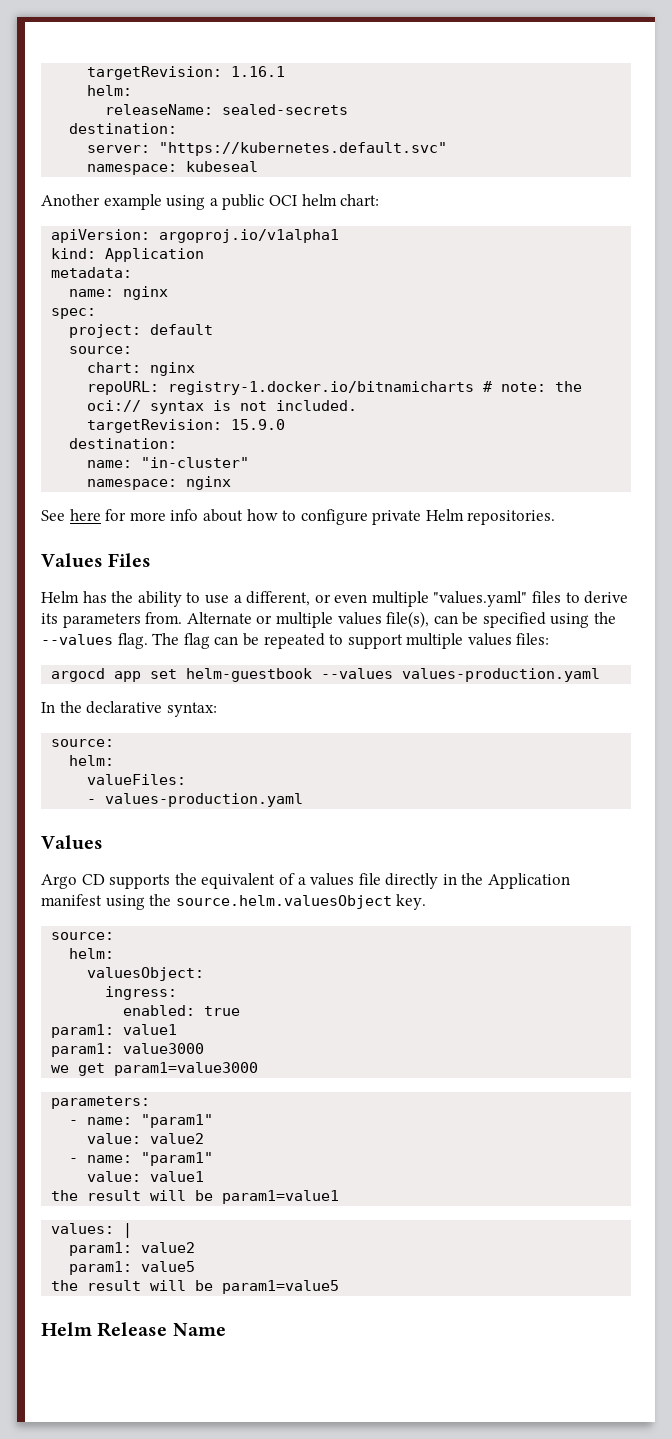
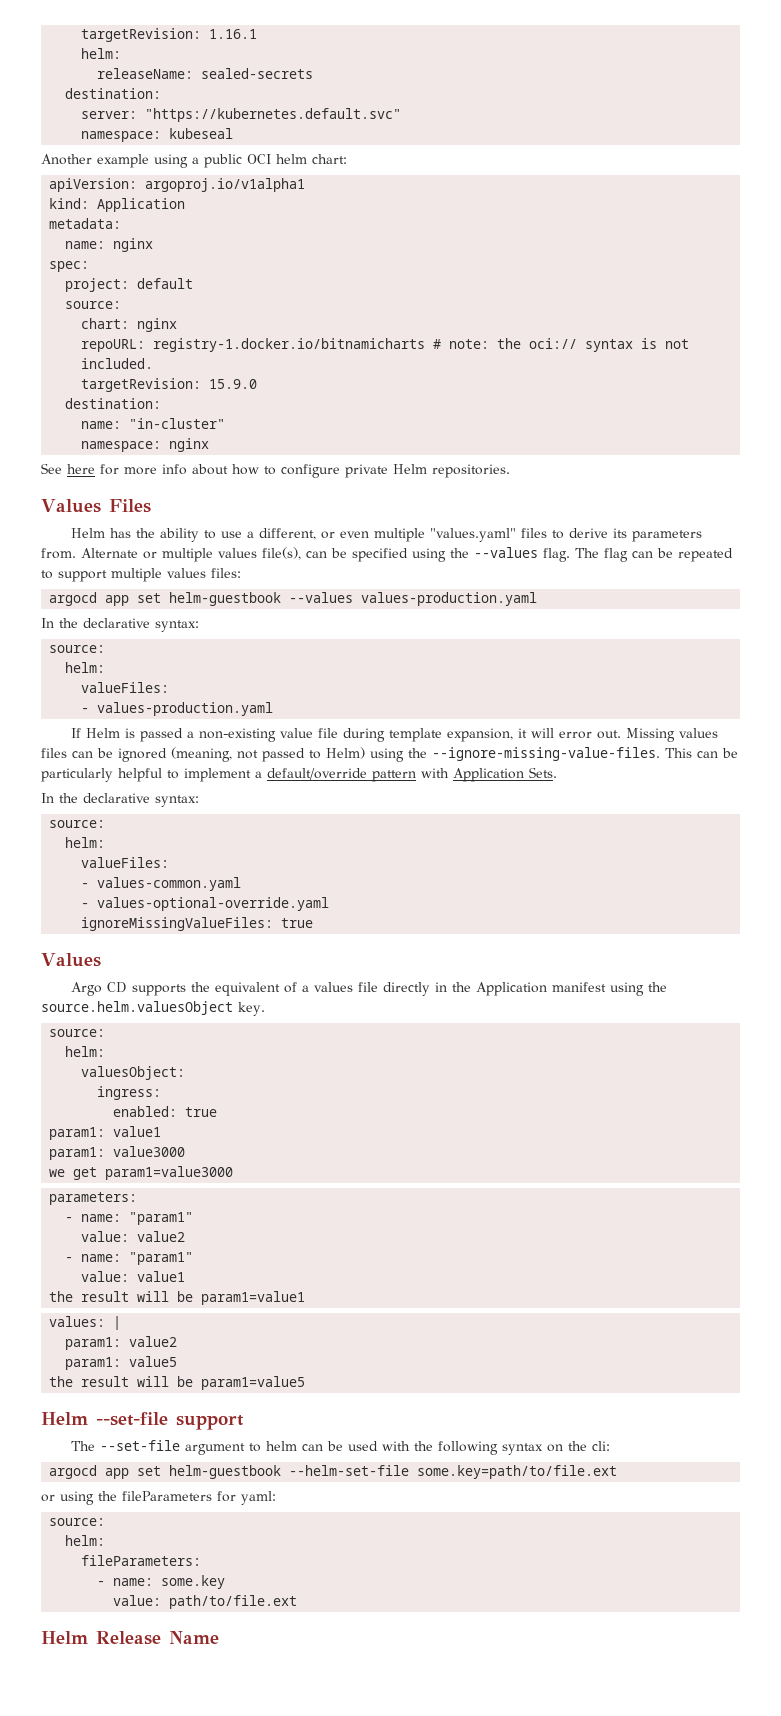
(304, 800) none -> [70,728,718,742] [41,747,738,762] [41,767,557,782] [41,793,199,807] [49,820,106,828] [65,837,106,848] [81,857,170,868] [81,877,242,891] [81,897,330,911] [81,917,314,931] // If Helm is passed a non-existing value file during template expansion, it will error out. Missing values files can be ignored (meaning, not passed to Helm) using the --ignore-missing-value-files. This can be particularly helpful to implement a default/override pattern with Application Sets. // In the declarative syntax: // source: // helm: // valueFiles: // - values-common.yaml // - values-optional-override.yaml // ignoreMissingValueFiles: true
(340, 1287) none -> [41,1412,244,1430] [70,1440,610,1455] [49,1465,618,1479] [41,1491,276,1505] [49,1518,106,1526] [65,1535,106,1546] [81,1555,202,1566] [97,1575,226,1589] [113,1595,298,1609] // Helm --set-file support // The --set-file argument to helm can be used with the following syntax on the cli: // argocd app set helm-guestbook --helm-set-file some.key=path/to/file.ext // or using the fileParameters for yaml: // source: // helm: // fileParameters: // - name: some.key // value: path/to/file.ext

